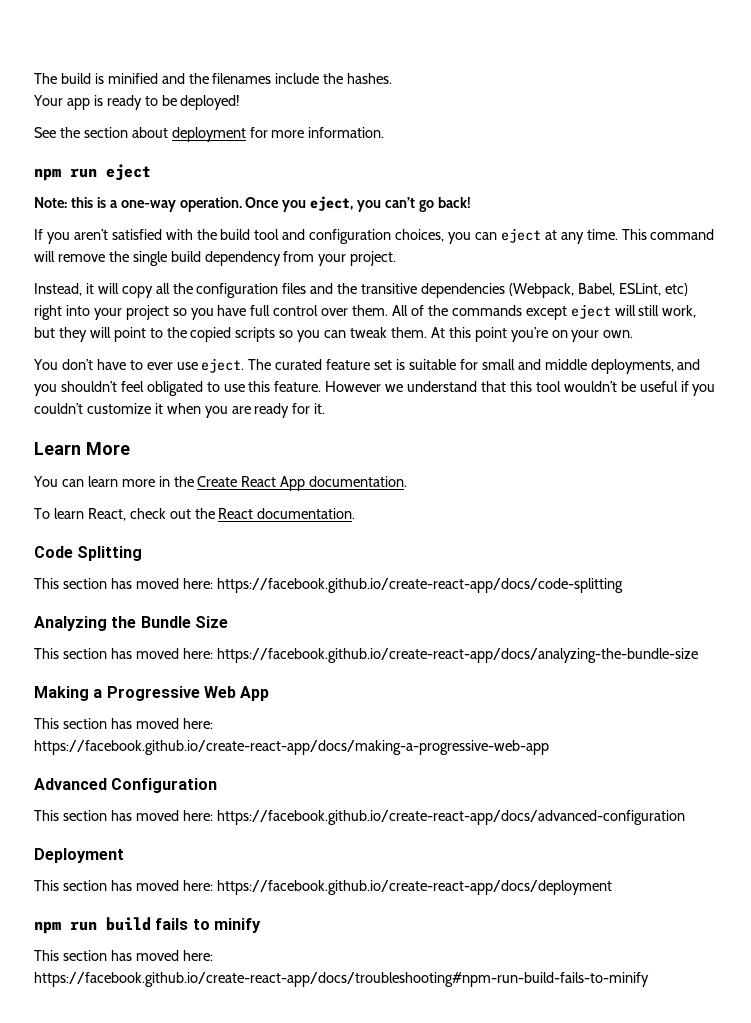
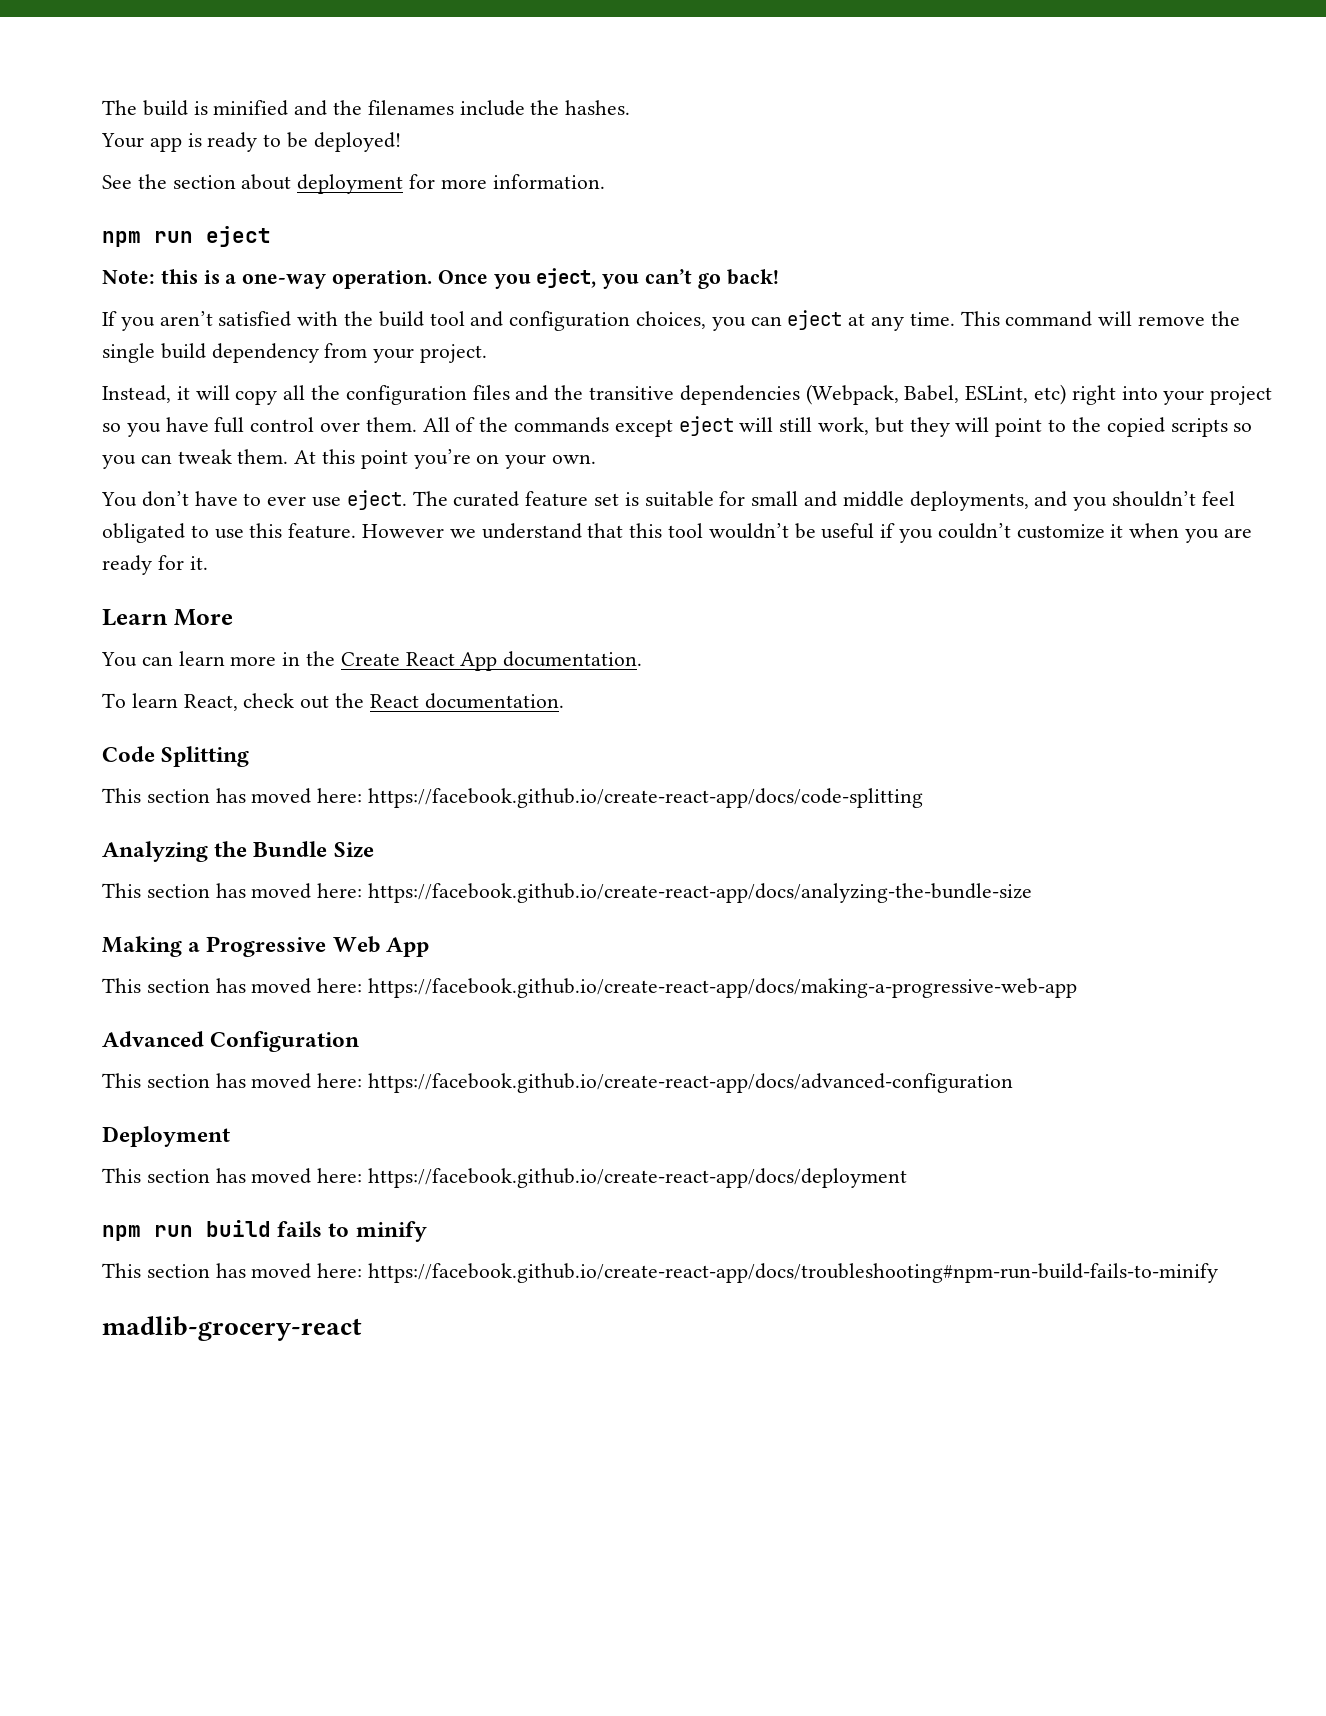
(649, 979) none -> [102,1316,362,1341] // madlib-grocery-react

